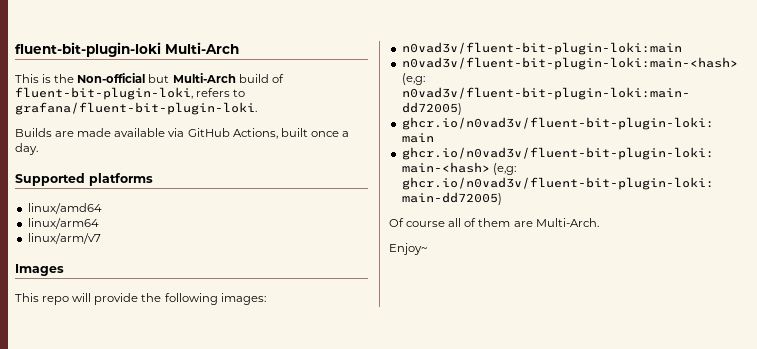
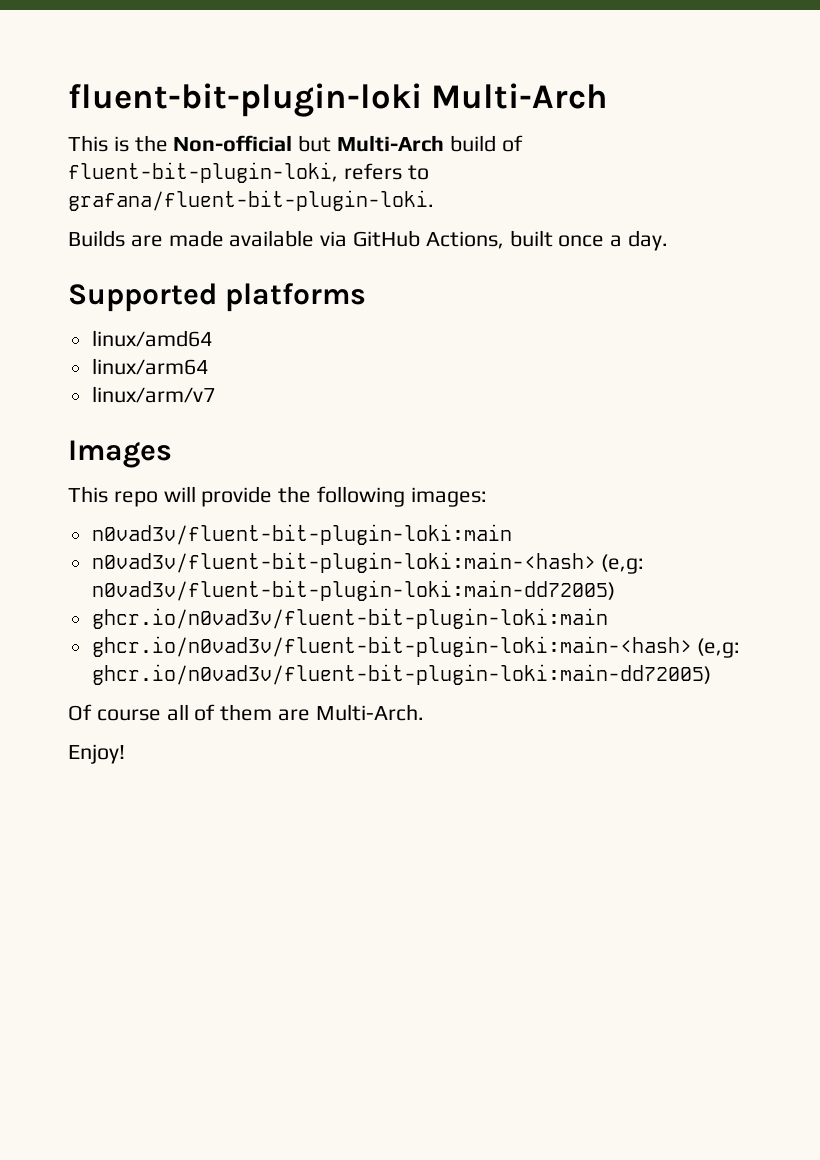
[389,243,428,255] Enjoy~ -> [68,744,125,764] Enjoy!

